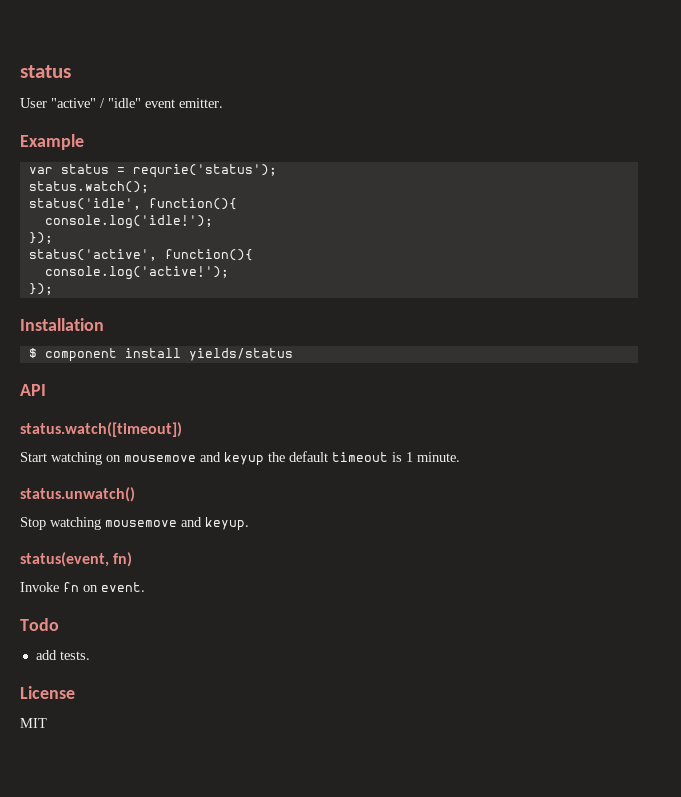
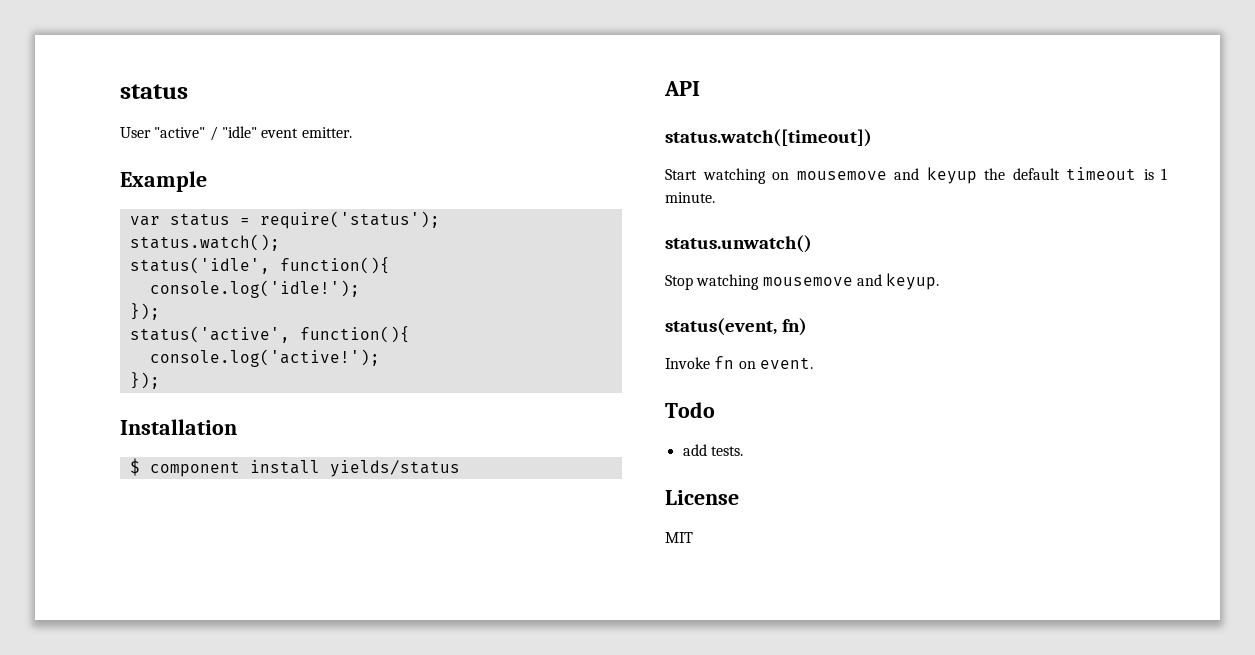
[132,164,277,178] requrie('status'); -> [259,211,440,229] require('status');

